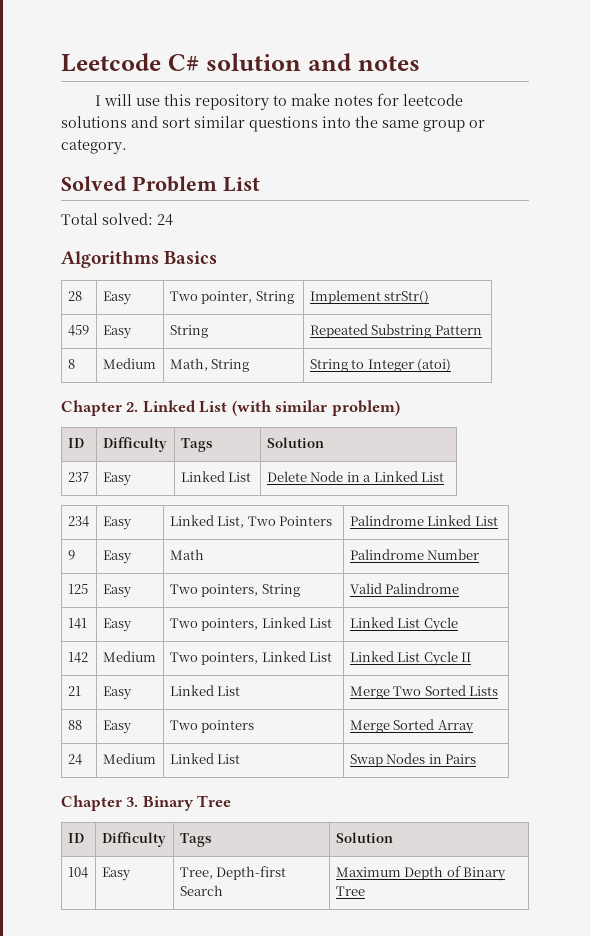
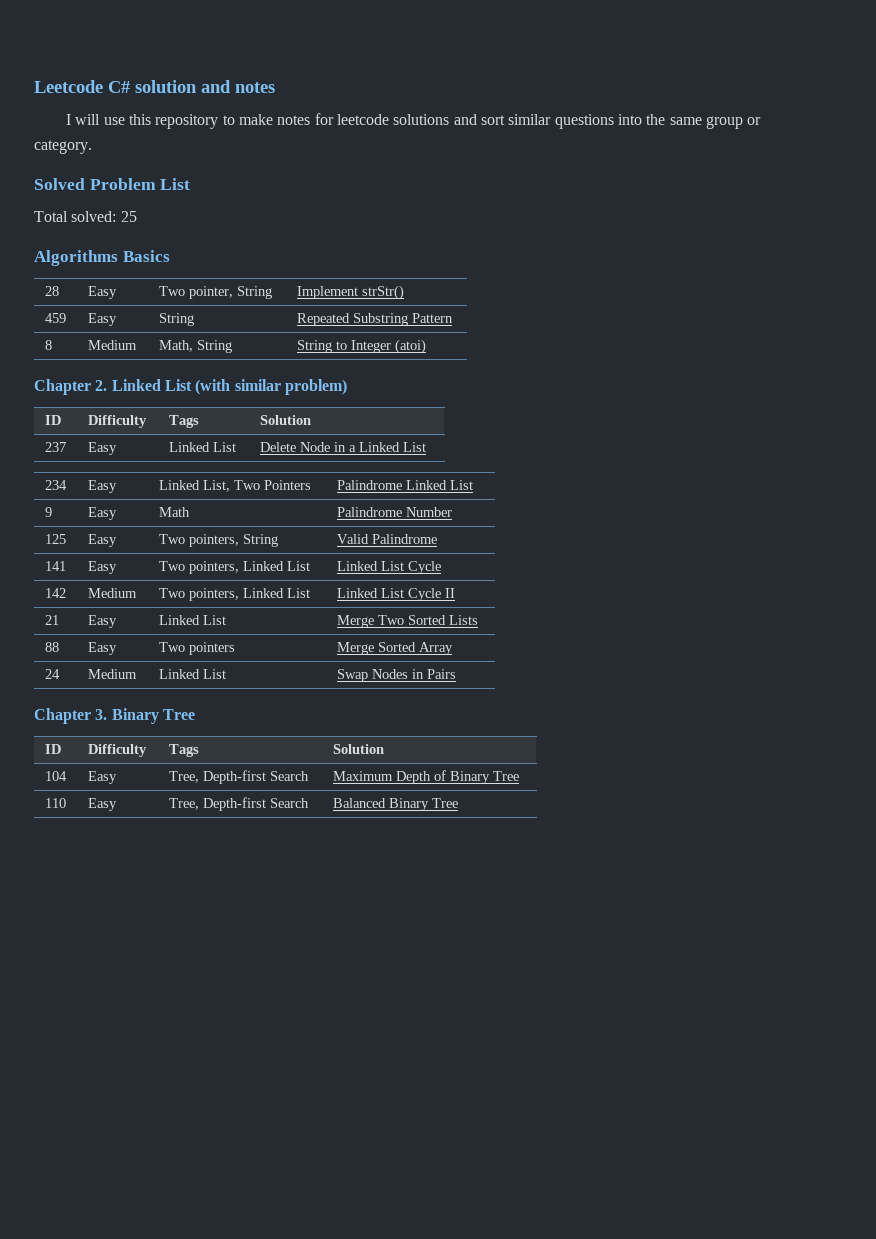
[157,214,173,226] 24 -> [120,211,137,222] 25
(365, 891) none -> [44,798,66,808] [87,798,117,811] [168,797,309,811] [332,798,458,811] // 110 | Easy | Tree, Depth-first Search | Balanced Binary Tree

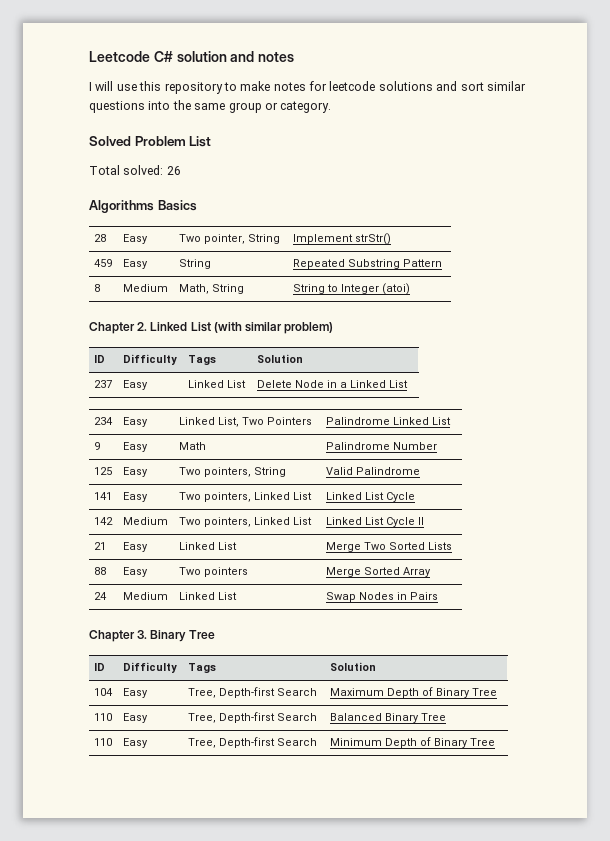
[120,211,137,222] 25 -> [166,166,181,175] 26
(458, 803) none -> [94,738,113,746] [123,738,149,748] [188,737,318,748] [330,737,496,748] // 110 | Easy | Tree, Depth-first Search | Minimum Depth of Binary Tree

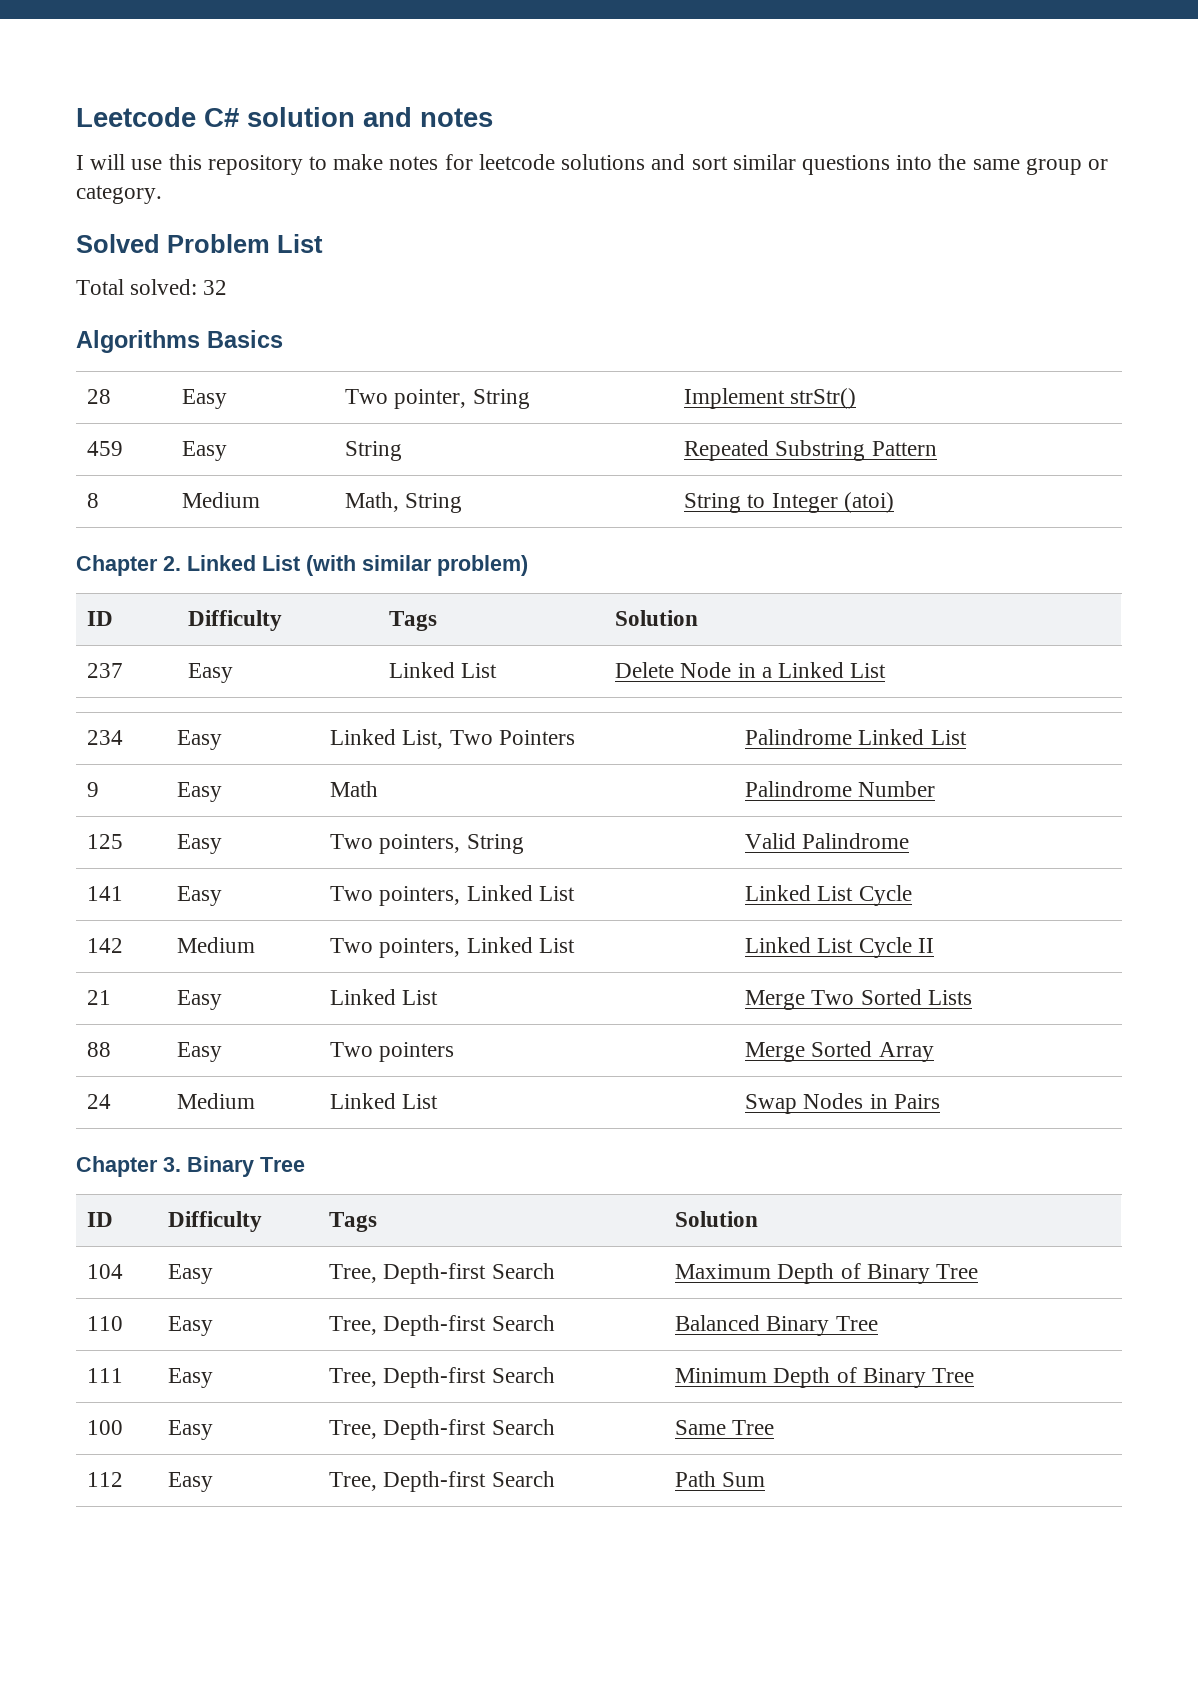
[166,166,181,175] 26 -> [203,280,228,295] 32
[94,738,113,746] 110 -> [87,1368,124,1383] 111
(496, 742) none -> [87,1420,124,1435] [168,1420,214,1440] [329,1419,555,1440] [675,1420,775,1435] [87,1472,124,1487] [168,1472,214,1492] [329,1471,555,1492] [675,1471,766,1487] // 100 | Easy | Tree, Depth-first Search | Same Tree // 112 | Easy | Tree, Depth-first Search | Path Sum

